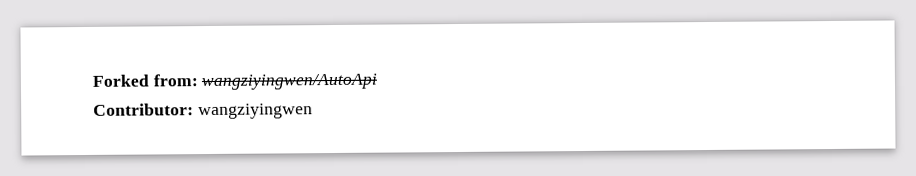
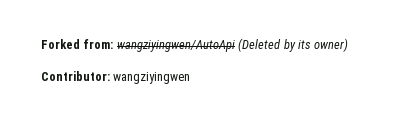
(379, 82) none -> [238,38,349,52] (Deleted by its owner)

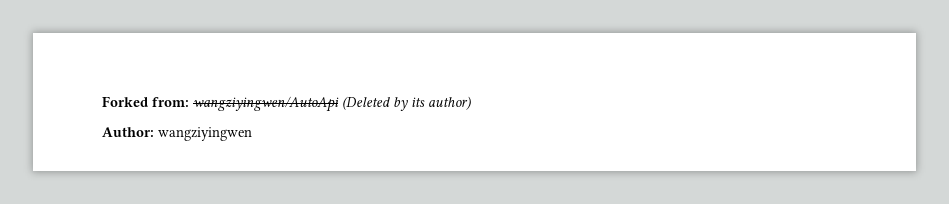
[314,38,349,52] [41,71,110,81] owner) // Contributor: -> [428,96,471,110] [102,127,154,137] author) // Author:

